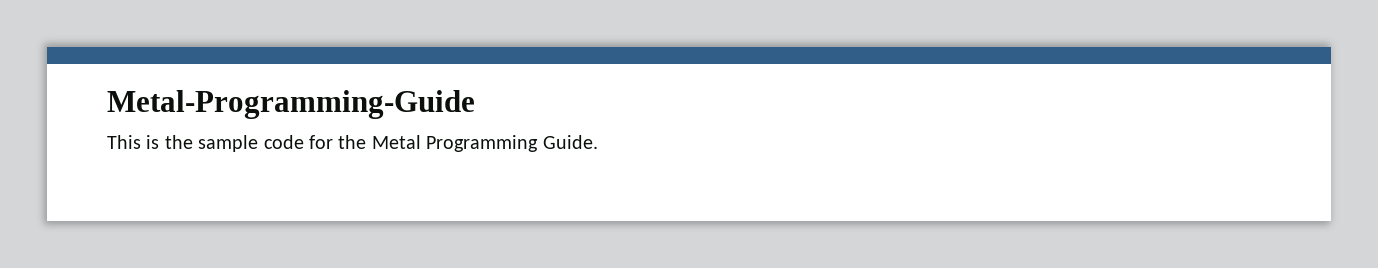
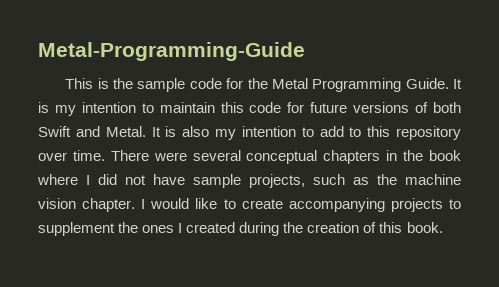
(598, 142) none -> [453,79,463,89] [38,102,462,116] [38,126,461,140] [38,150,462,164] [37,174,461,188] [38,198,461,212] [38,222,443,236] It is my intention to maintain this code for future versions of both Swift and Metal. It is also my intention to add to this repository over time. There were several conceptual chapters in the book where I did not have sample projects, such as the machine vision chapter. I would like to create accompanying projects to supplement the ones I created during the creation of this book.

